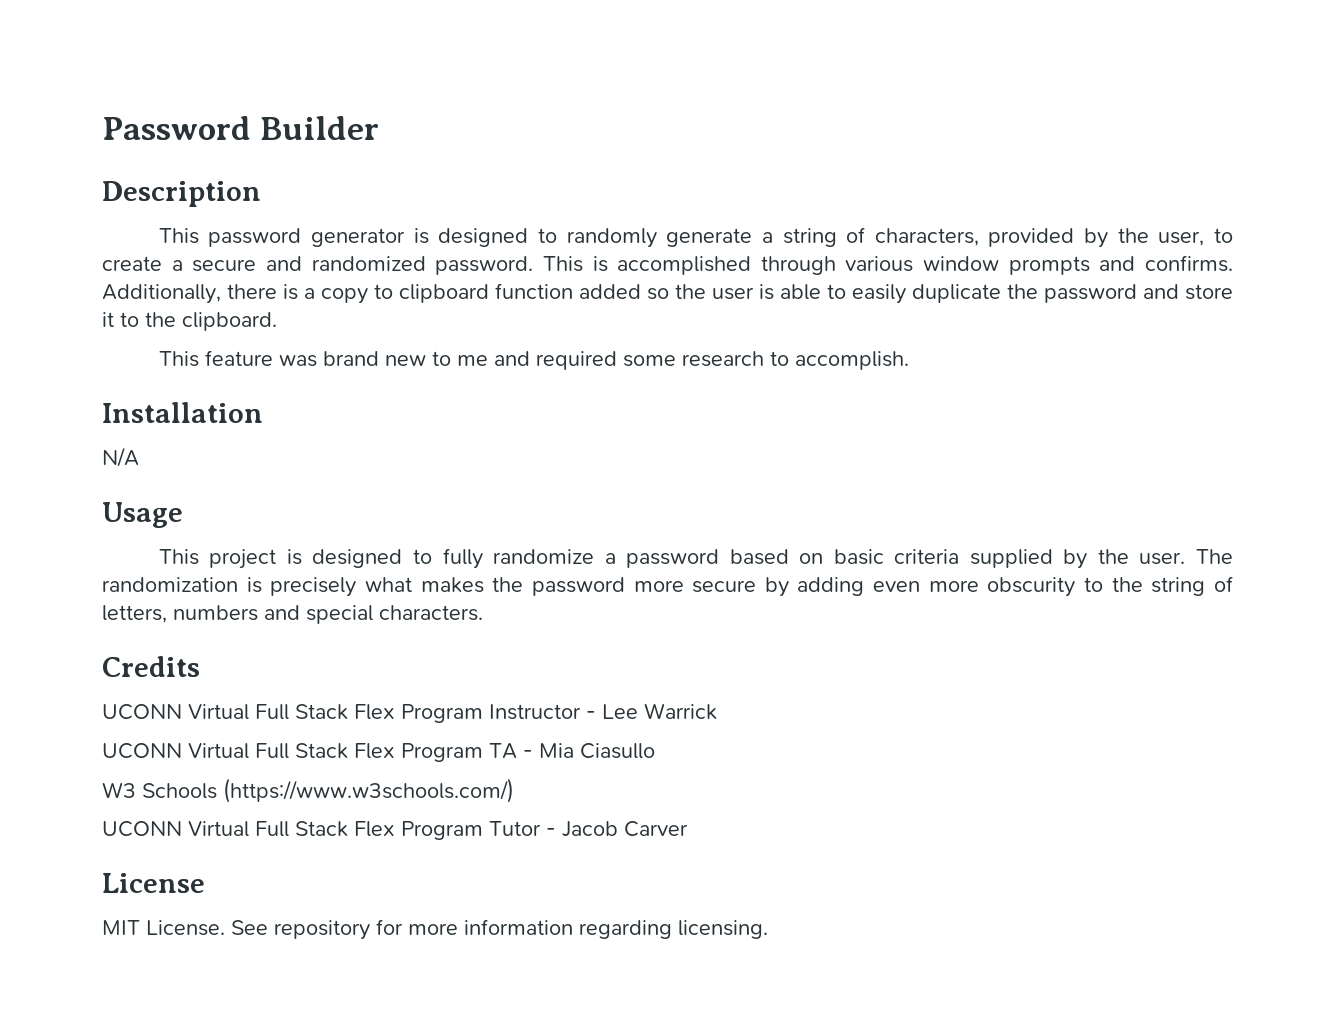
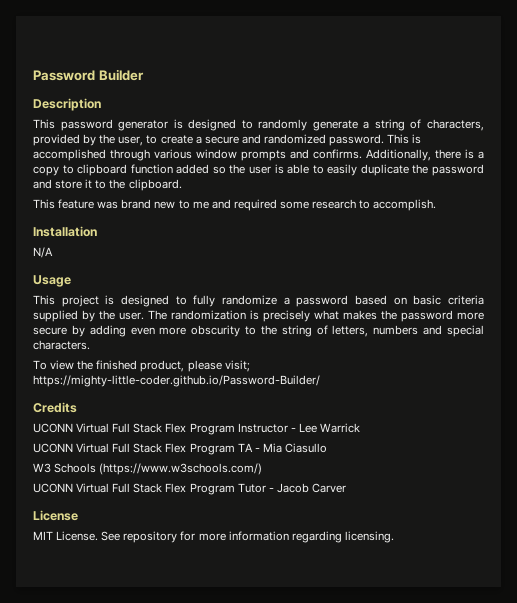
(483, 613) none -> [33,360,250,372] [33,375,320,387] // To view the finished product, please visit; https://mighty-little-coder.github.io/Password-Builder/

